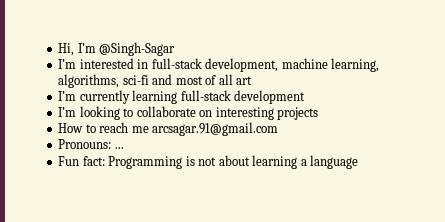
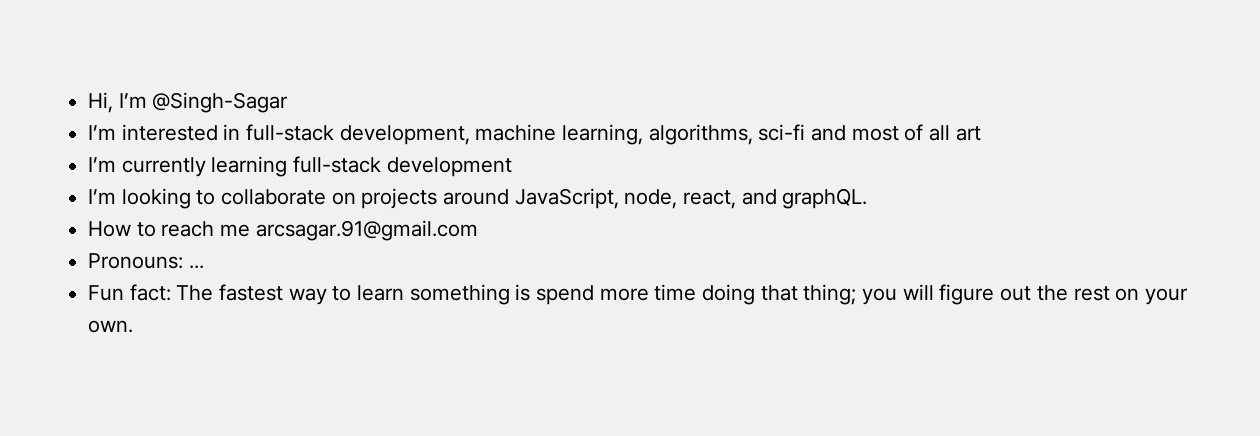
[215,107,274,120] interesting -> (356, 198) none
(319, 113) none -> [443,188,868,209] around JavaScript, node, react, and graphQL.
[108,155,359,169] Programming is not about learning a language -> [176,284,1188,305] [88,320,134,333] The fastest way to learn something is spend more time doing that thing; you will figure out the rest on your own.

